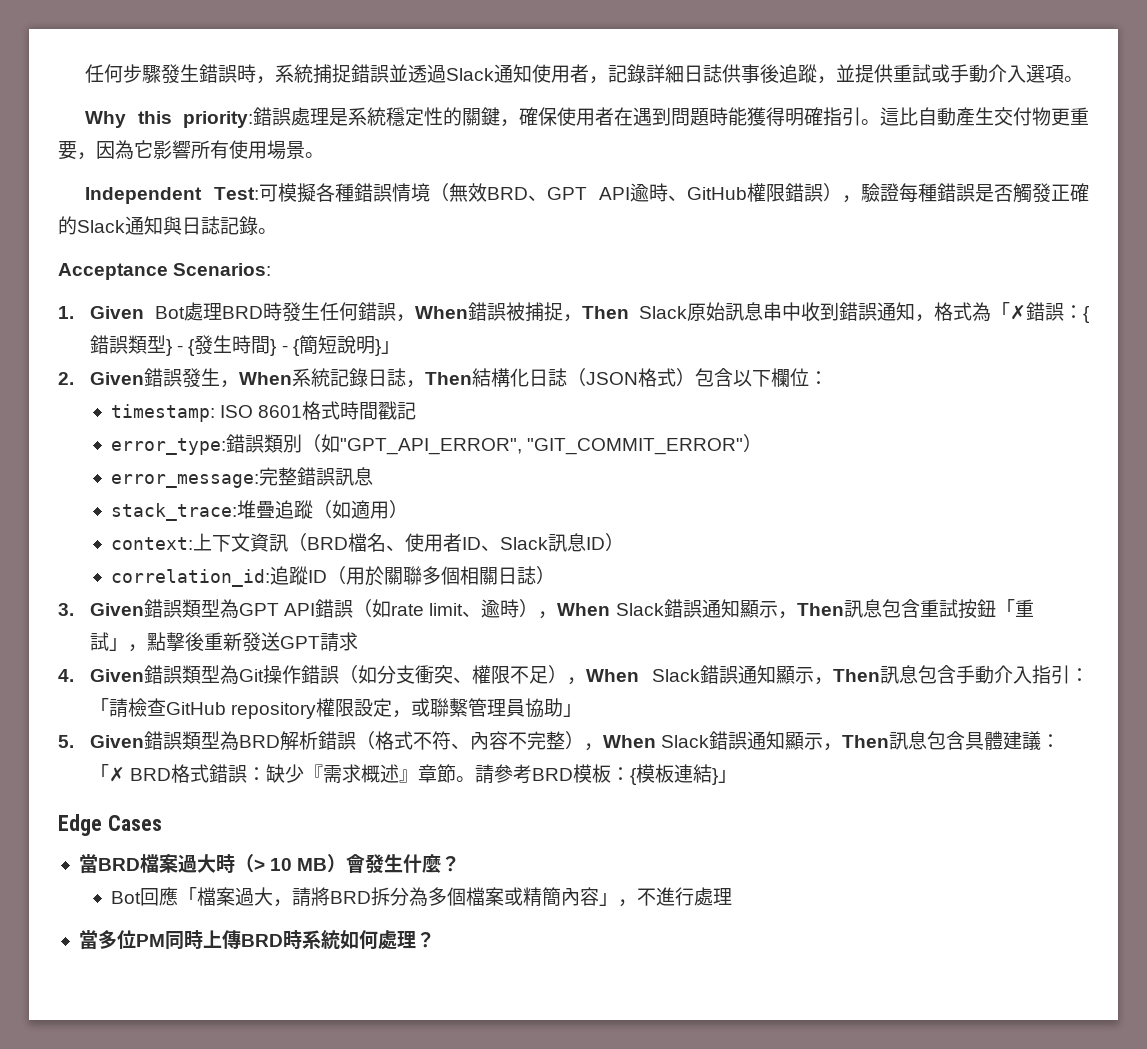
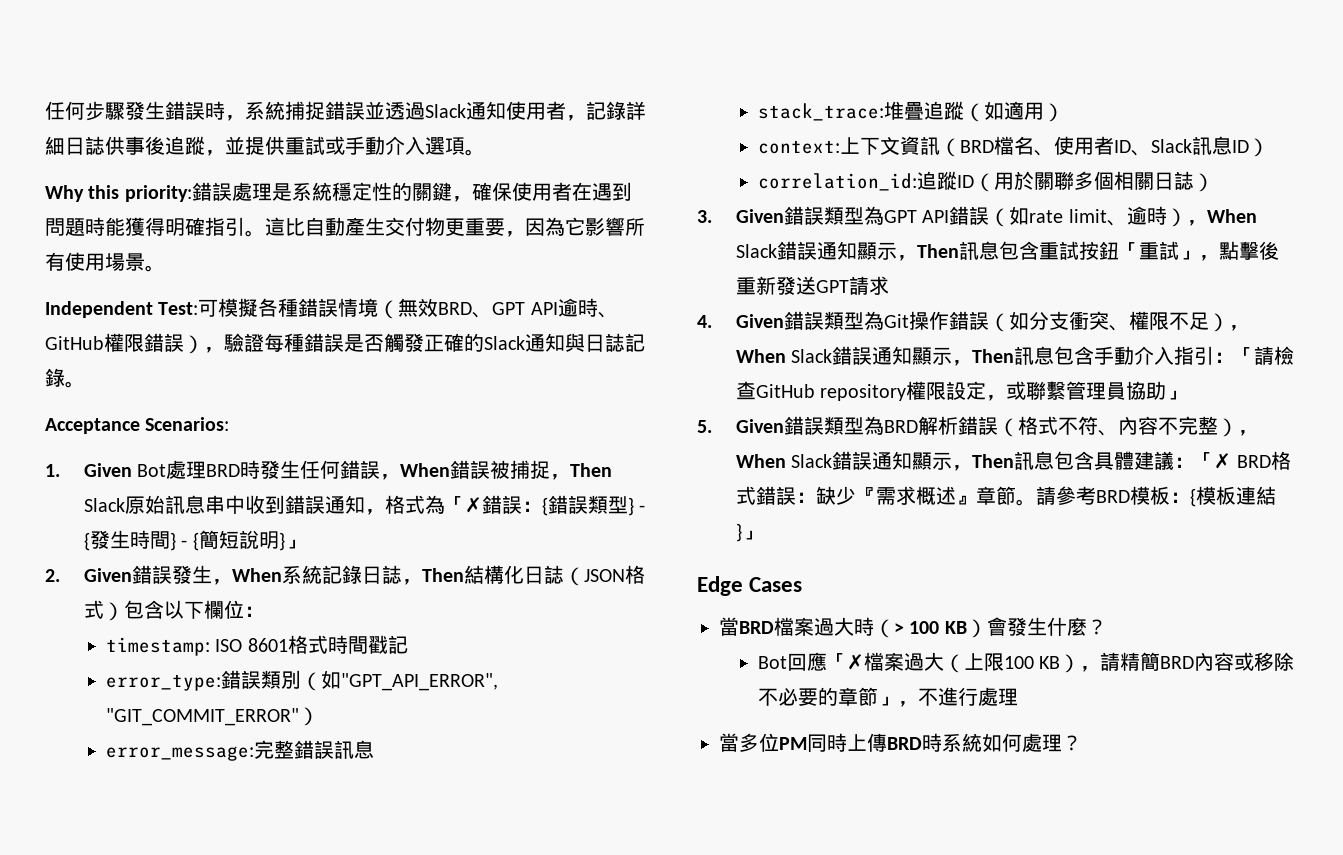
[270,858,328,871] 10 MB -> [909,621,967,634] 100 KB
[197,887,600,907] 檔案過大，請將BRD拆分為多個檔案或精簡內容 -> [846,652,1295,673] [757,687,878,706] ✗檔案過大（上限100 KB），請精簡BRD內容或移除不必要的章節

